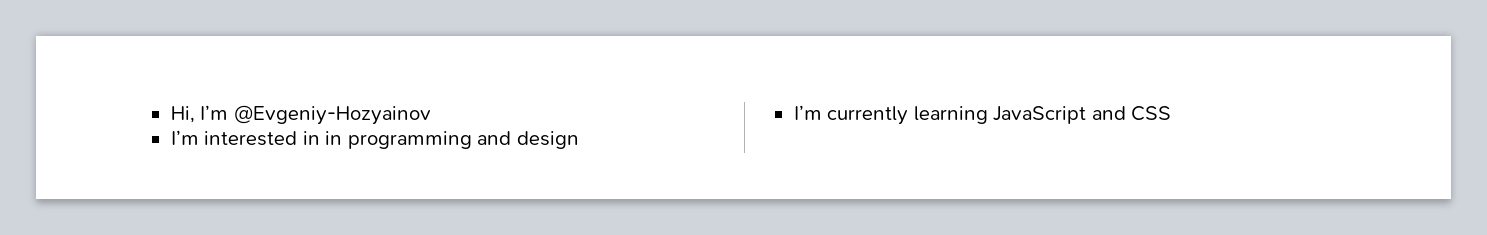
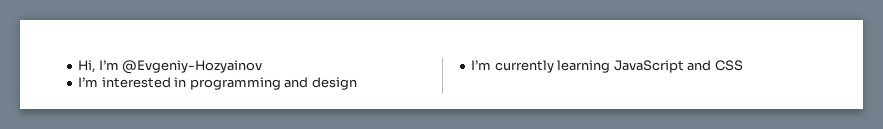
[325,131,343,145] in -> (187, 82) none

